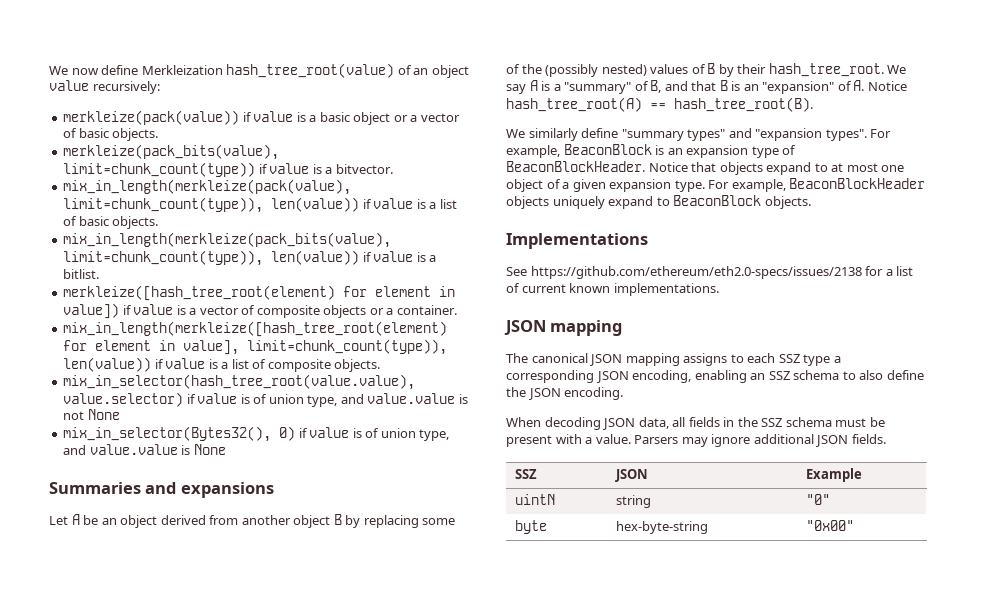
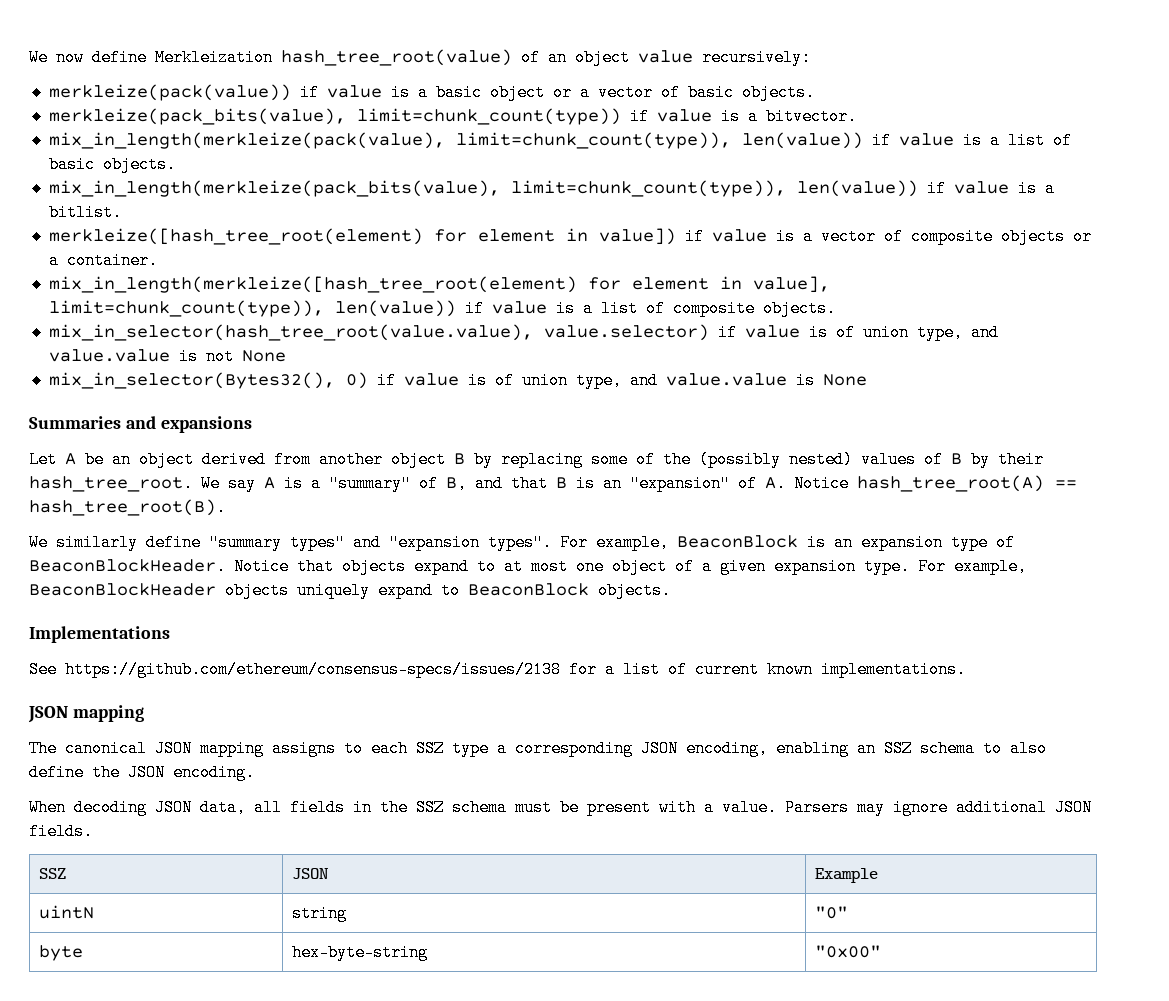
[530,266,862,279] https://github.com/ethereum/eth2.0-specs/issues/2138 -> [65,661,561,678] https://github.com/ethereum/consensus-specs/issues/2138

